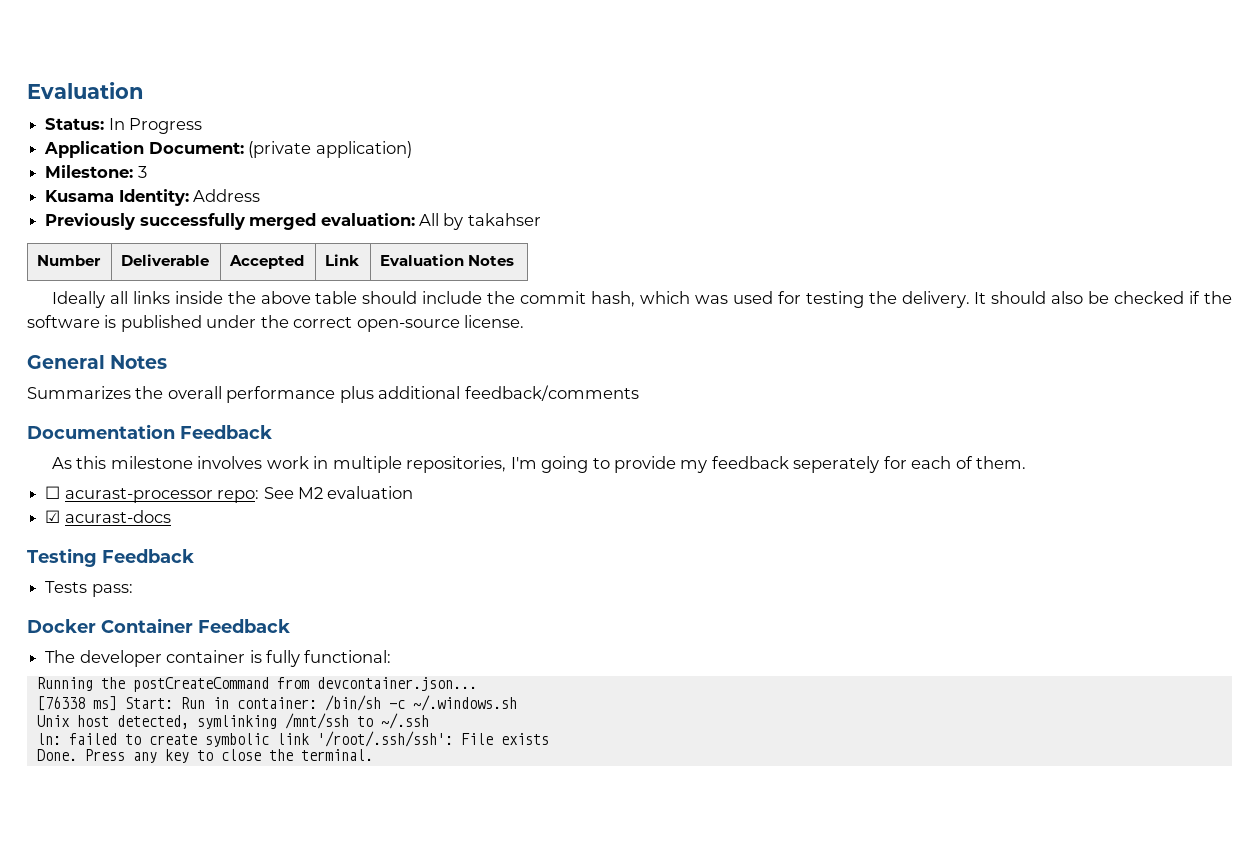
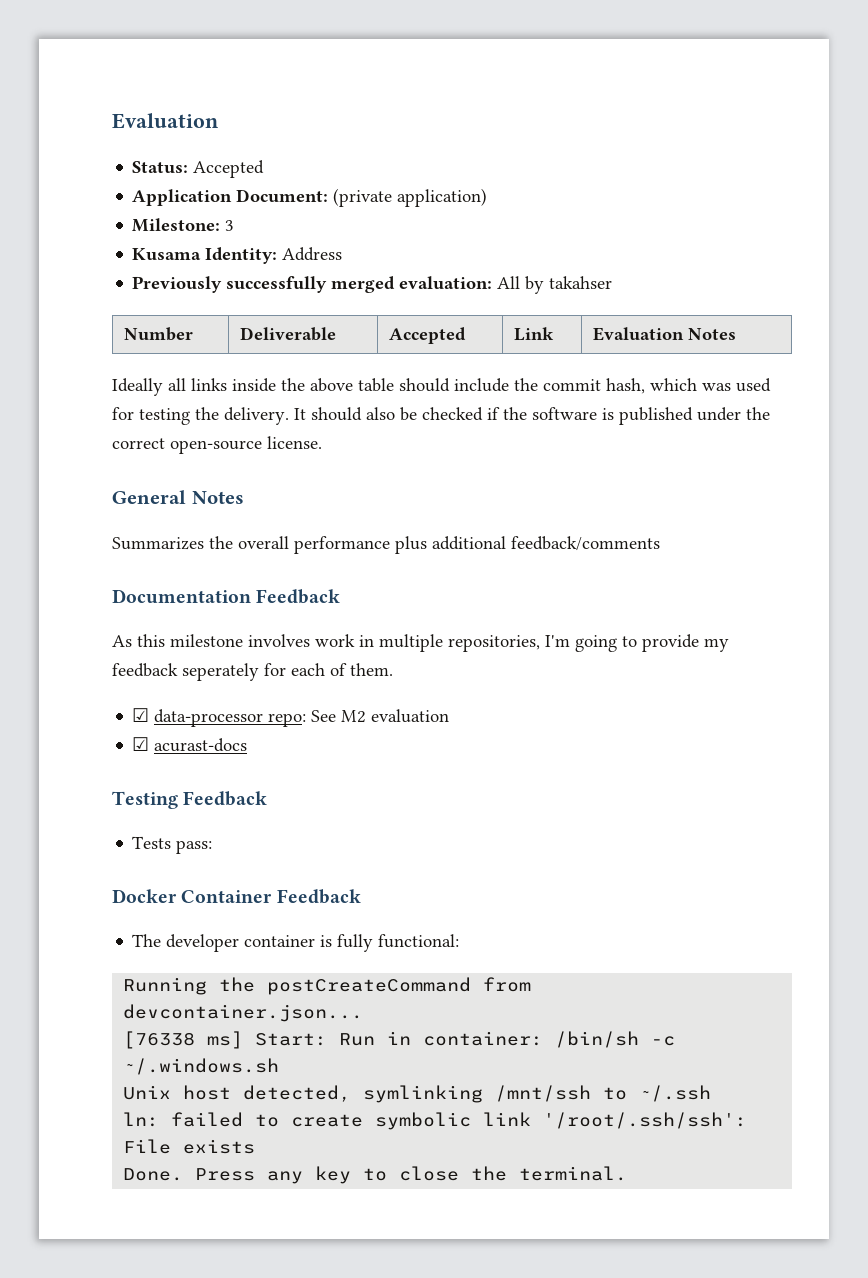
[108,118,203,134] In Progress -> [193,160,265,178] Accepted
[45,486,213,503] ☐ acurast-processor -> [132,708,264,727] ☑ data-processor

